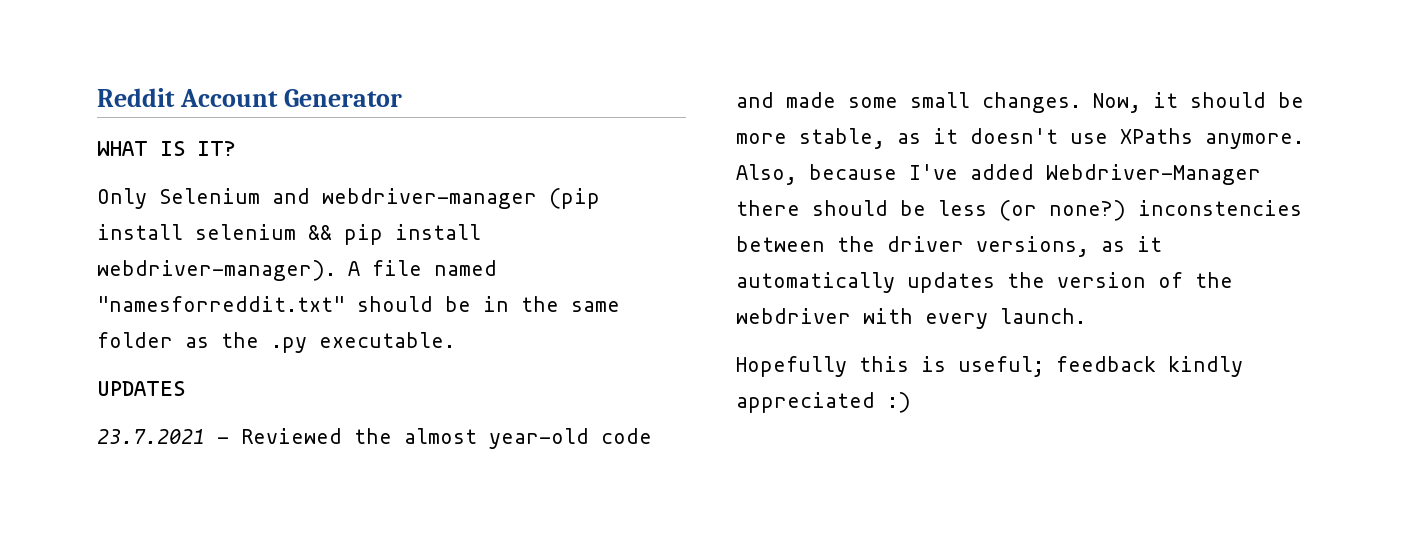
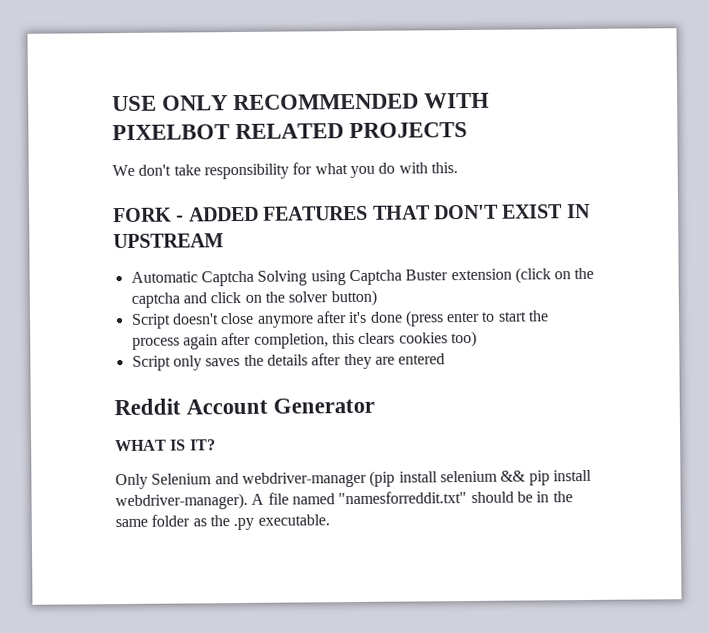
(97, 97) none -> [112,92,491,112] [112,121,469,141] [112,162,458,180] [113,203,591,223] [113,233,224,249] [130,267,595,287] [130,289,377,308] [130,310,550,329] [131,330,477,350] [131,353,446,371] USE ONLY RECOMMENDED WITH PIXELBOT RELATED PROJECTS // We don't take responsibility for what you do with this. // FORK - ADDED FEATURES THAT DON'T EXIST IN UPSTREAM // Automatic Captcha Solving using Captcha Buster extension (click on the captcha and click on the solver button) // Script doesn't close anymore after it's done (press enter to start the process again after completion, this clears cookies too) // Script only saves the details after they are entered //
[97,381,185,396] [97,428,652,449] [736,92,1304,113] [736,128,1304,149] [736,164,1261,185] [736,200,1302,221] [736,236,1162,257] [736,272,1233,293] [736,308,1086,329] [736,356,1243,377] [736,392,911,413] // UPDATES // 23.7.2021 - Reviewed the almost year-old code and made some small changes. Now, it should be more stable, as it doesn't use XPaths anymore. Also, because I've added Webdriver-Manager there should be less (or none?) inconstencies between the driver versions, as it automatically updates the version of the webdriver with every launch. // Hopefully this is useful; feedback kindly appreciated :) -> (330, 520) none

